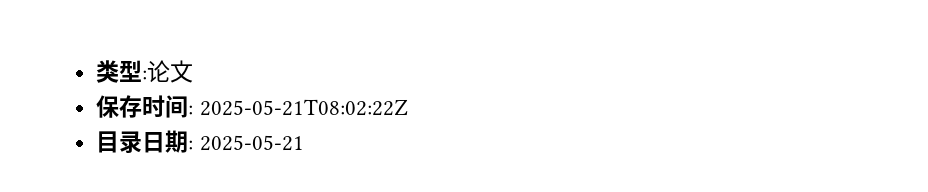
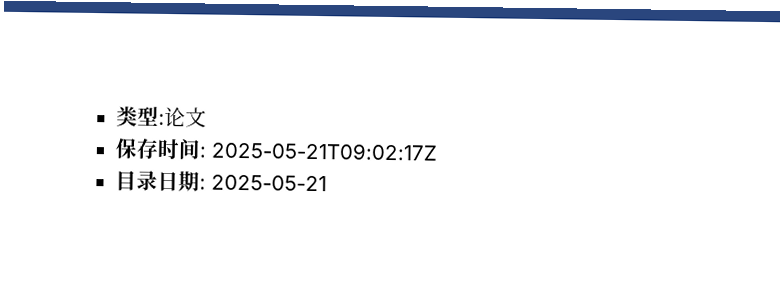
[199,99,408,116] 2025-05-21T08:02:22Z -> [210,141,438,161] 2025-05-21T09:02:17Z

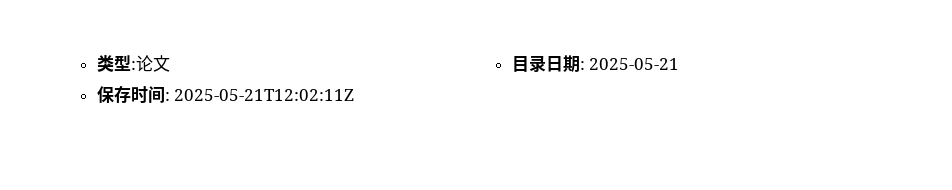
[210,141,438,161] 2025-05-21T09:02:17Z -> [174,89,355,101] 2025-05-21T12:02:11Z

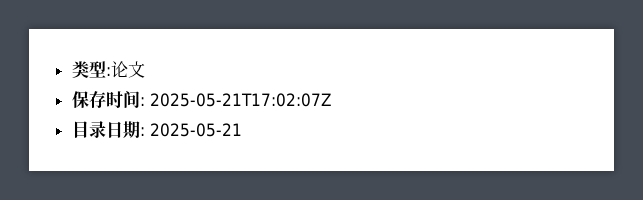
[174,89,355,101] 2025-05-21T12:02:11Z -> [149,93,331,107] 2025-05-21T17:02:07Z

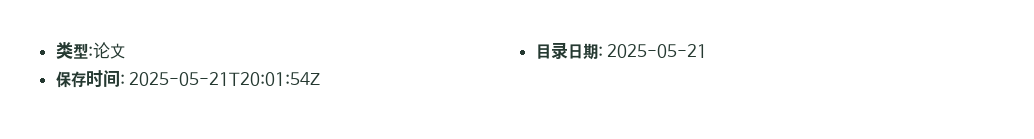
[149,93,331,107] 2025-05-21T17:02:07Z -> [129,72,321,86] 2025-05-21T20:01:54Z

